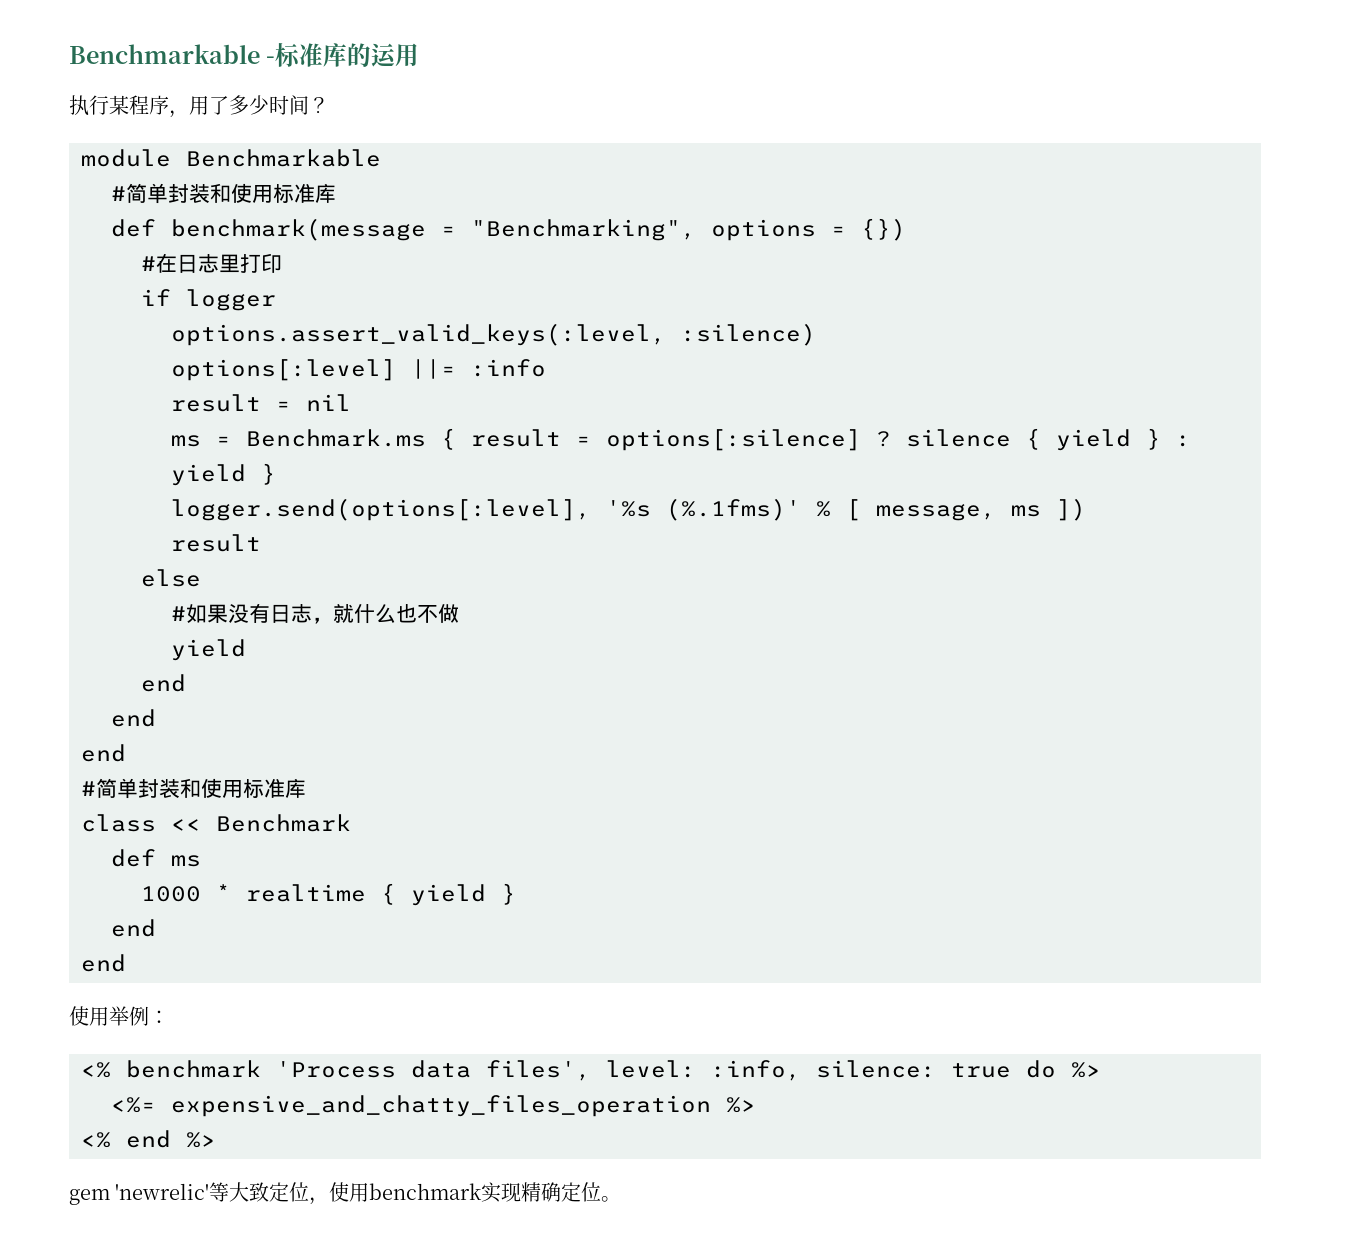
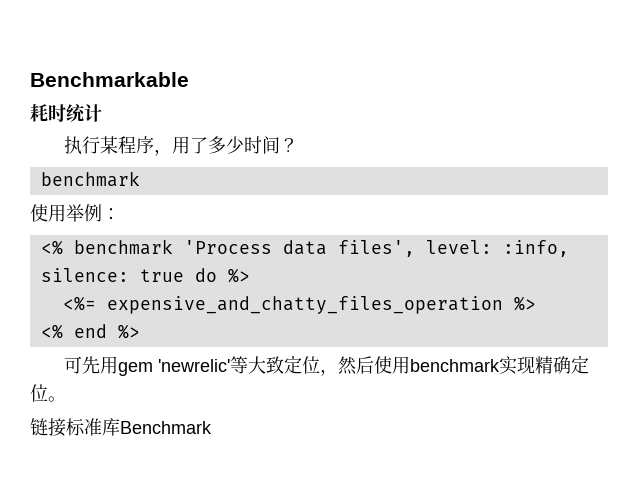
[69,43,420,67] Benchmarkable -标准库的运用 -> [30,72,189,87] [30,104,102,122] Benchmarkable // 耗时统计
[81,149,381,167] [111,183,336,204] [111,218,906,241] [141,253,282,273] [141,289,276,311] [171,323,816,346] [171,359,546,381] [171,394,351,412] [171,428,1191,451] [171,463,276,486] [171,498,1086,521] [171,534,261,552] [141,569,201,587] [171,603,459,624] [171,639,246,661] [141,674,186,692] [111,709,156,727] [81,744,126,762] [81,778,306,799] [81,814,351,832] [111,849,201,867] [141,883,516,906] [111,919,156,937] [81,954,126,972] module Benchmarkable // #简单封装和使用标准库 // def benchmark(message = "Benchmarking", options = {}) // #在日志里打印 // if logger // options.assert_valid_keys(:level, :silence) // options[:level] ||= :info // result = nil // ms = Benchmark.ms { result = options[:silence] ? silence { yield } : yield } // logger.send(options[:level], '%s (%.1fms)' % [ message, ms ]) // result // else // #如果没有日志，就什么也不做 // yield // end // end // end // #简单封装和使用标准库 // class << Benchmark // def ms // 1000 * realtime { yield } // end // end -> [40,171,140,187] benchmark
(216, 1140) none -> [64,356,119,374] 可先用
(330, 1201) none -> [338,356,375,375] 然后
(622, 1199) none -> [30,418,212,437] // 链接标准库Benchmark

